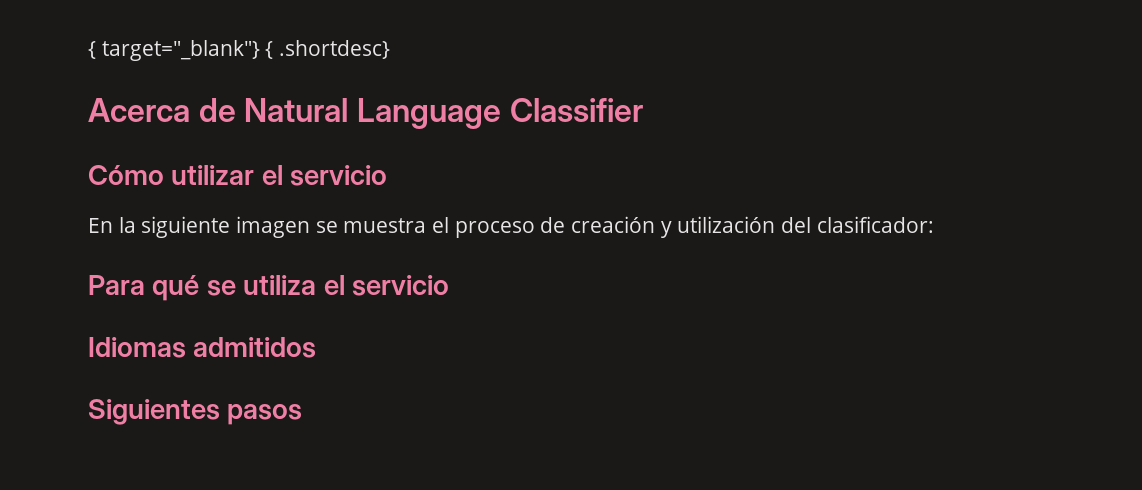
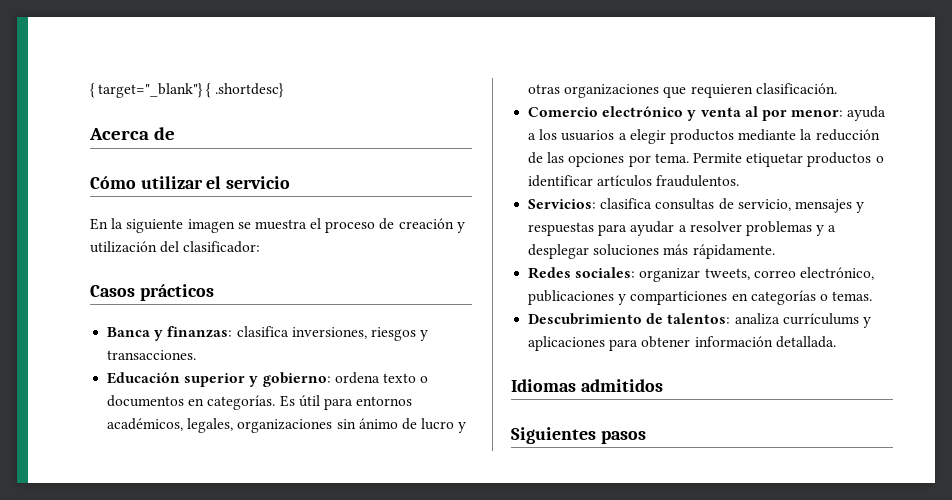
[244,98,643,129] Natural Language Classifier -> (175, 133) none
[88,275,450,301] Para qué se utiliza el servicio -> [90,284,214,301] [107,326,429,341] [107,350,197,360] [107,372,429,387] [107,395,413,410] [107,418,467,433] [528,83,837,98] [528,106,887,121] [528,129,880,144] [528,152,884,167] [528,175,740,187] [528,198,865,213] [528,221,837,236] [528,244,775,259] [528,267,874,282] [528,290,873,305] [528,313,871,328] [528,336,836,351] Casos prácticos // Banca y finanzas: clasifica inversiones, riesgos y transacciones. // Educación superior y gobierno: ordena texto o documentos en categorías. Es útil para entornos académicos, legales, organizaciones sin ánimo de lucro y otras organizaciones que requieren clasificación. // Comercio electrónico y venta al por menor: ayuda a los usuarios a elegir productos mediante la reducción de las opciones por tema. Permite etiquetar productos o identificar artículos fraudulentos. // Servicios: clasifica consultas de servicio, mensajes y respuestas para ayudar a resolver problemas y a desplegar soluciones más rápidamente. // Redes sociales: organizar tweets, correo electrónico, publicaciones y comparticiones en categorías o temas. // Descubrimiento de talentos: analiza currículums y aplicaciones para obtener información detallada.

